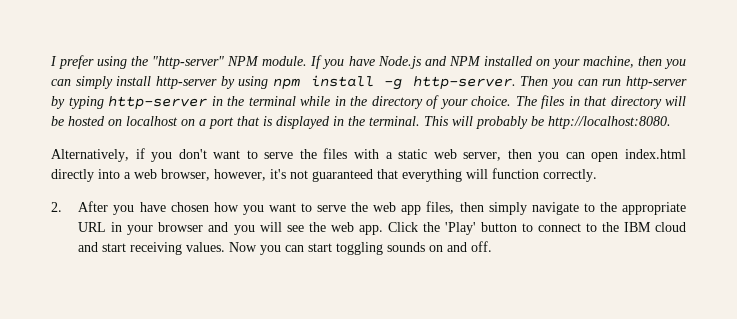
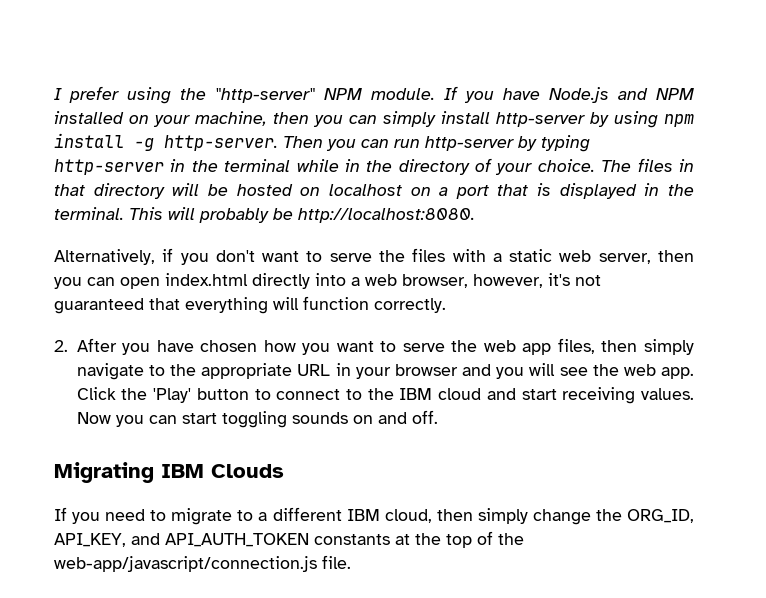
(493, 246) none -> [54,462,284,483] [54,507,694,525] [54,531,524,548] [54,555,351,572] // Migrating IBM Clouds // If you need to migrate to a different IBM cloud, then simply change the ORG_ID, API_KEY, and API_AUTH_TOKEN constants at the top of the web-app/javascript/connection.js file.

